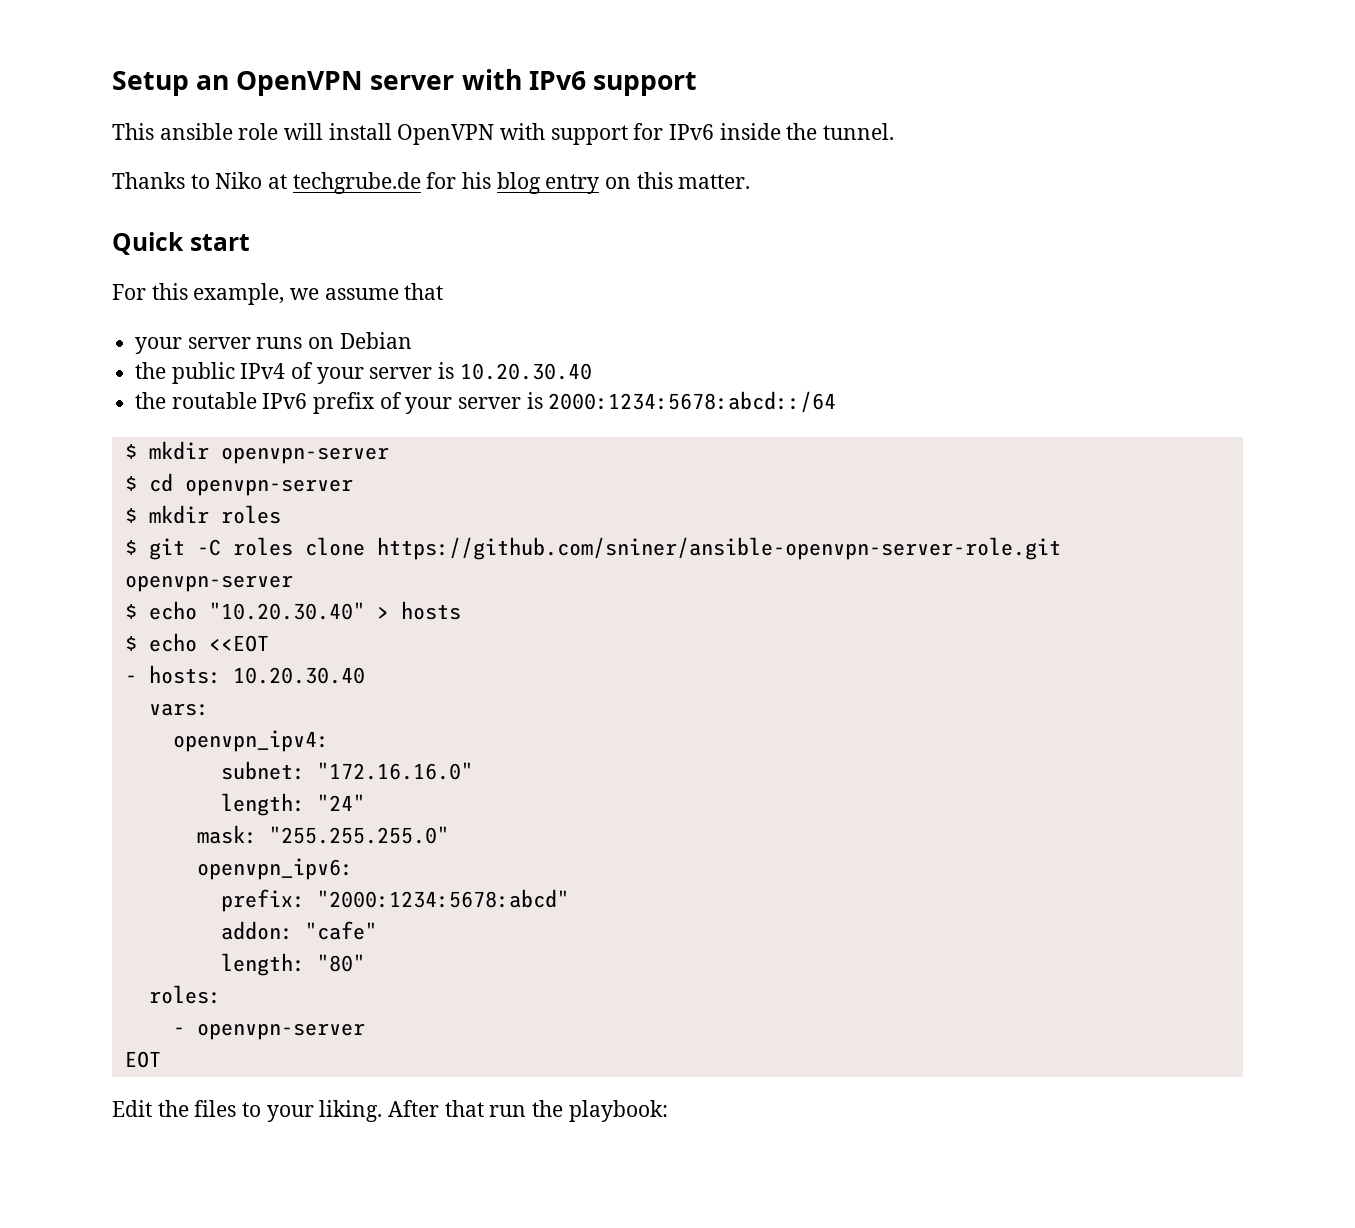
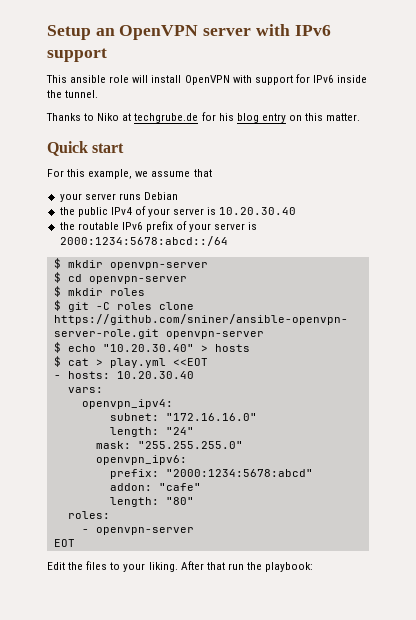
[308,337,335,349] on -> (141, 196) none
[148,633,197,652] echo -> [67,358,166,368] cat > play.yml

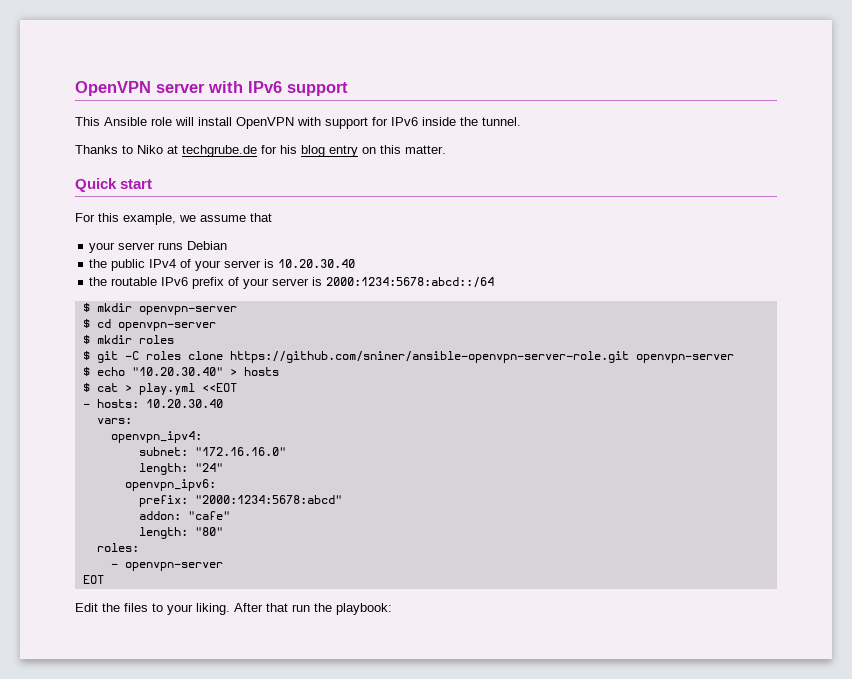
[47,25,115,40] Setup an -> (75, 88) none
[70,75,107,83] ansible -> [104,117,147,126] Ansible
[95,441,243,449] // mask: "255.255.255.0" -> (223, 467) none

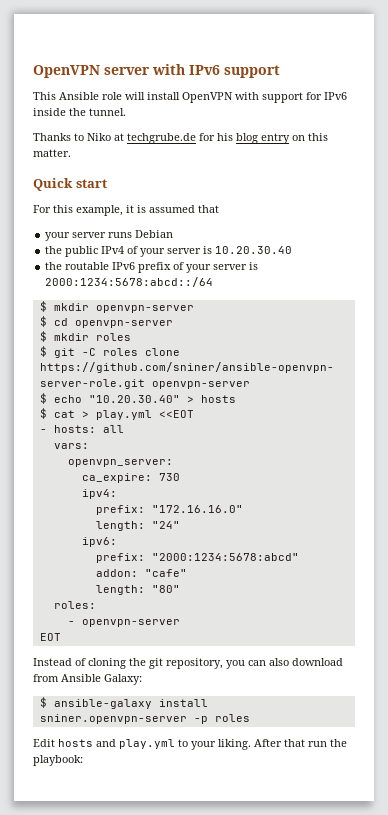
[179,215,246,222] we assume -> [126,205,195,213] it is assumed
[145,399,223,408] 10.20.30.40 -> [102,425,124,433] all
[110,431,202,443] [138,447,188,456] openvpn_ipv4: // subnet: -> [67,459,173,467] [81,473,180,483] [81,489,117,499] [95,505,145,515] openvpn_server: // ca_expire: 730 // ipv4: // prefix:
[124,479,216,491] openvpn_ipv6: -> [81,537,117,547] ipv6:
[75,603,148,612] Edit the files -> [33,658,343,669] [33,674,142,685] [39,697,208,709] [39,714,250,724] [33,739,175,749] Instead of cloning the git repository, you can also download from Ansible Galaxy: // $ ansible-galaxy install sniner.openvpn-server -p roles // Edit hosts and play.yml

